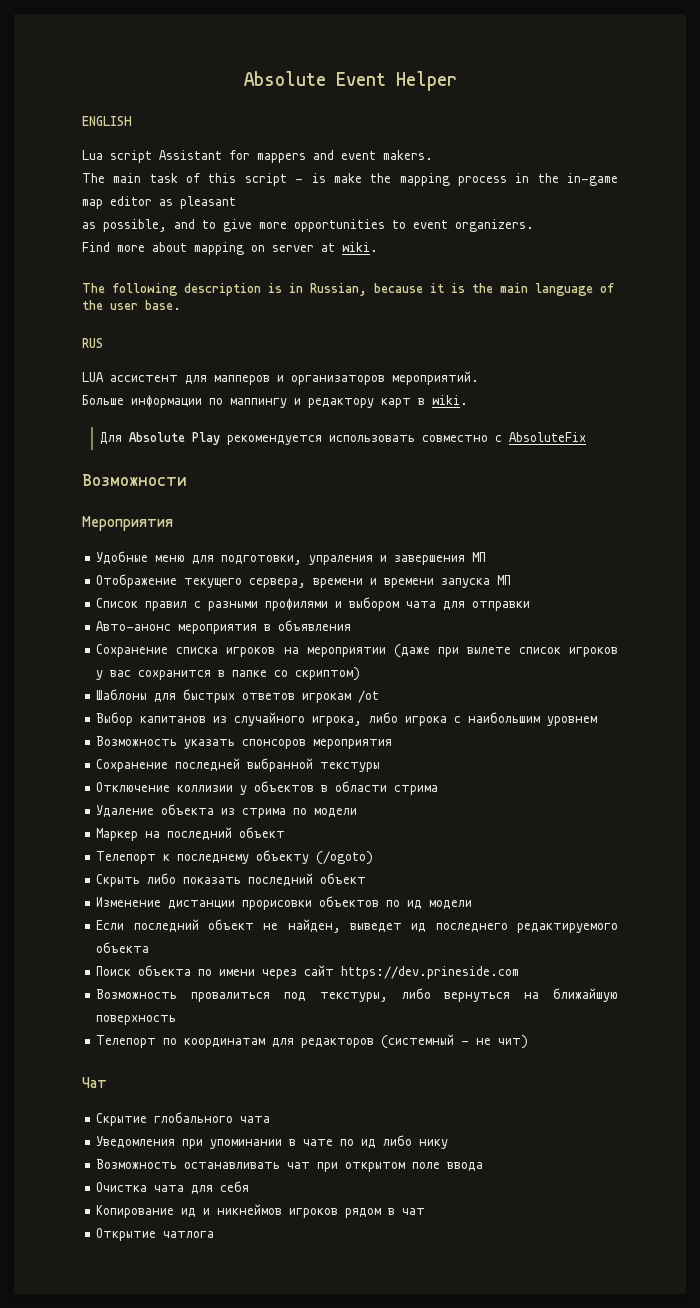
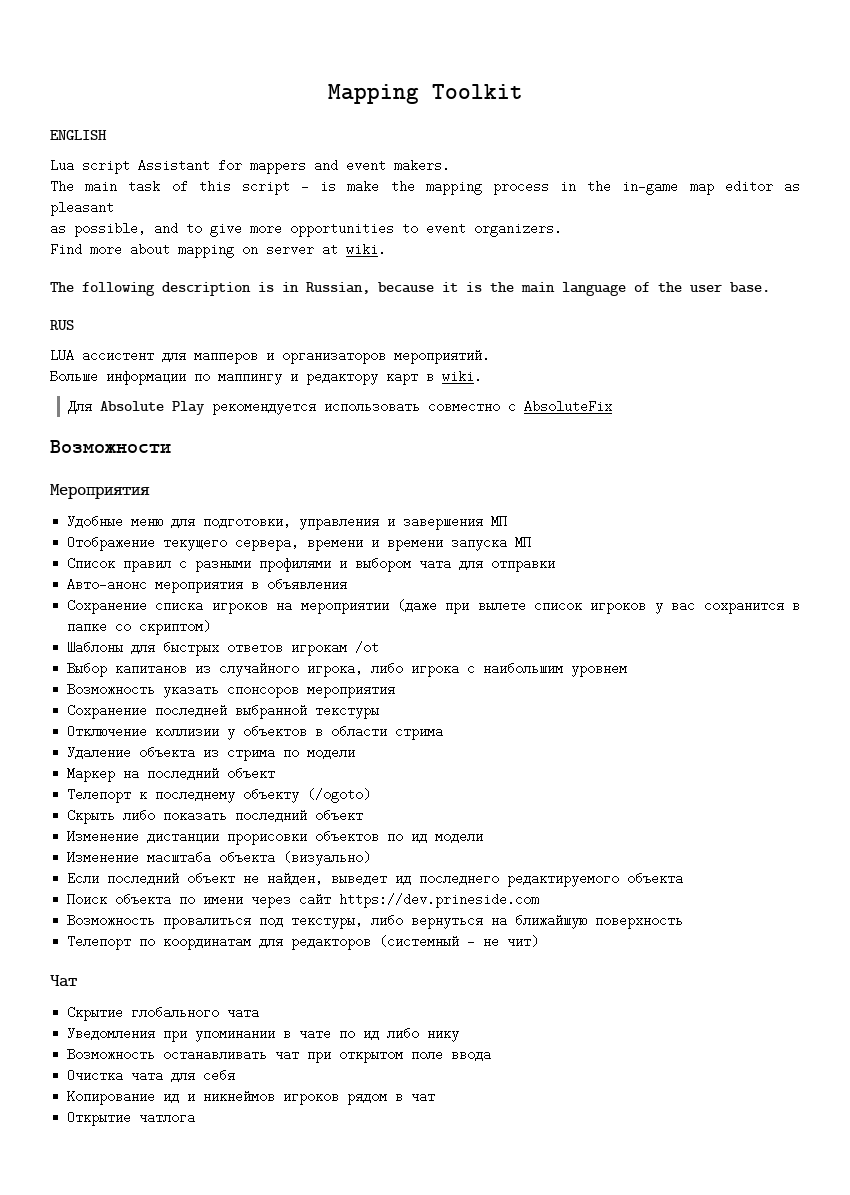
[243,71,457,91] Absolute Event Helper -> [327,84,523,104] Mapping Toolkit
[309,555,374,565] упраления -> [299,513,380,530] управления
(473, 904) none -> [67,849,372,866] // Изменение масштаба объекта (визуально)

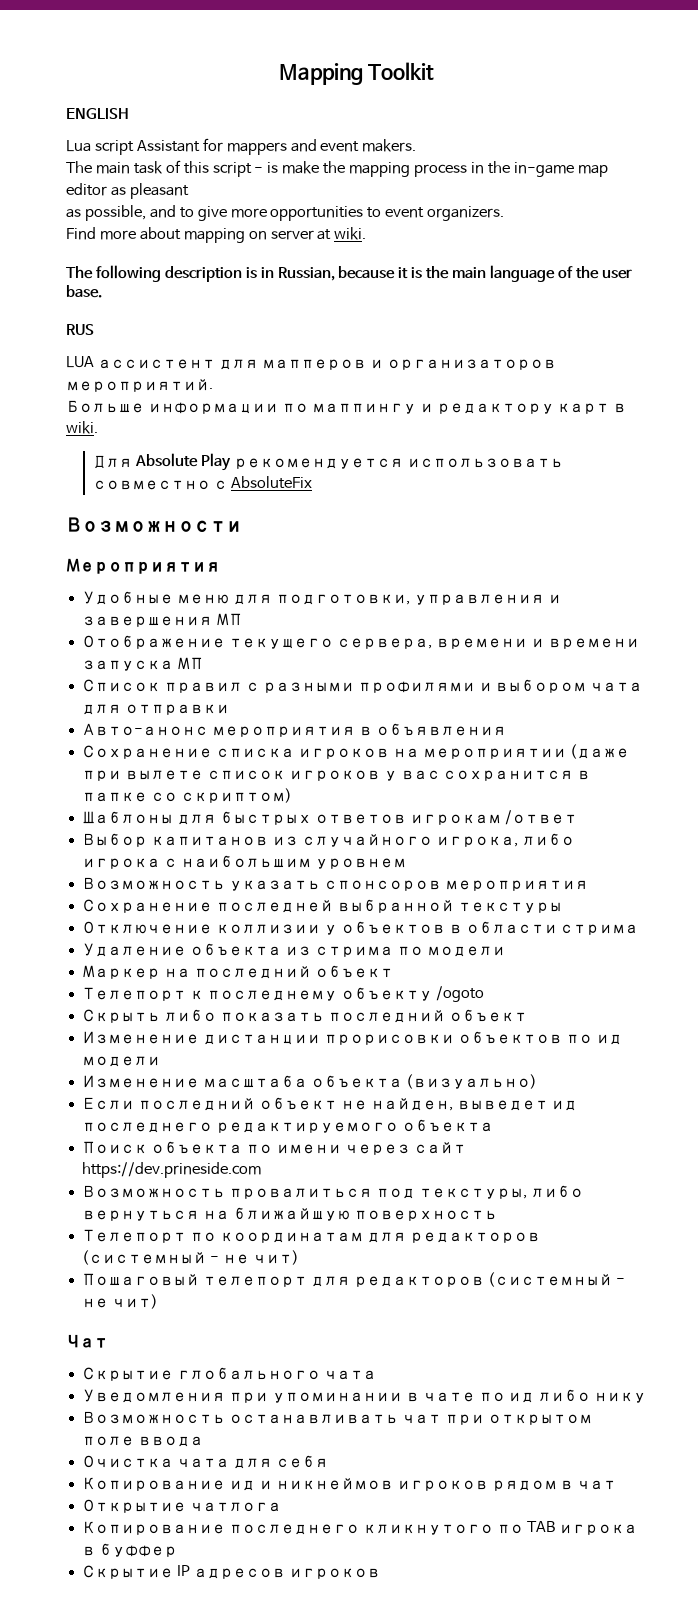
[355,641,380,654] /ot -> [504,810,577,825] /ответ
[307,788,372,803] (/ogoto) -> [435,986,484,1002] /ogoto
(540, 941) none -> [81,1272,625,1287] [81,1294,158,1309] // Пошаговый телепорт для редакторов (системный - не чит)
(196, 1117) none -> [81,1521,637,1535] [81,1543,177,1557] [81,1565,380,1579] // Копирование последнего кликнутого по TAB игрока в буффер // Скрытие IP адресов игроков

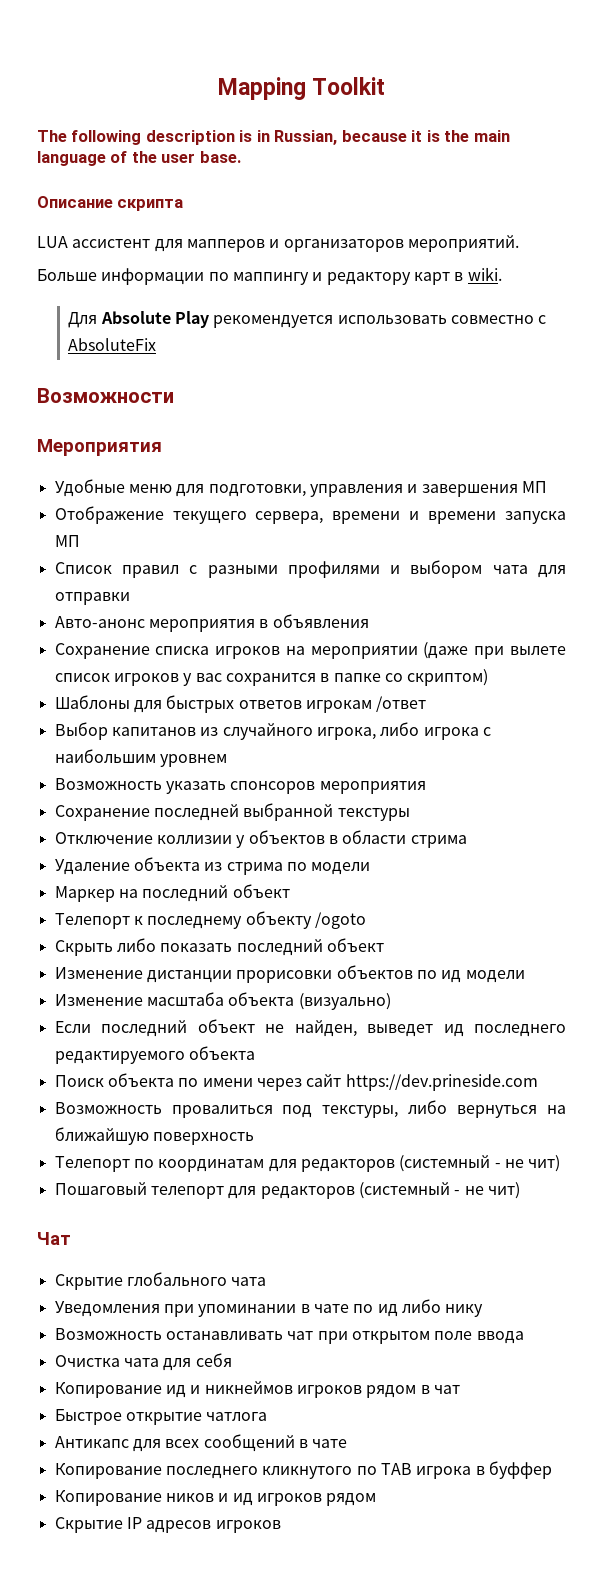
[66,108,129,119] [66,138,417,155] [66,160,608,177] [66,183,189,199] [66,205,505,221] [66,227,367,243] // ENGLISH // Lua script Assistant for mappers and event makers. // The main task of this script - is make the mapping process in the in-game map editor as pleasant // as possible, and to give more opportunities to event organizers. // Find more about mapping on server at wiki. -> (386, 86) none
[66,324,94,335] RUS -> [37,196,184,211] Описание скрипта
[81,1499,186,1513] Открытие -> [54,1409,202,1425] Быстрое открытие
(281, 1507) none -> [54,1434,348,1452] // Антикапс для всех сообщений в чате
(177, 1550) none -> [54,1490,377,1506] // Копирование ников и ид игроков рядом

